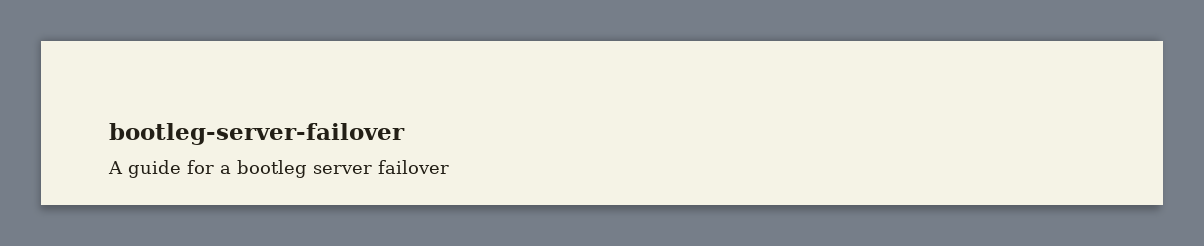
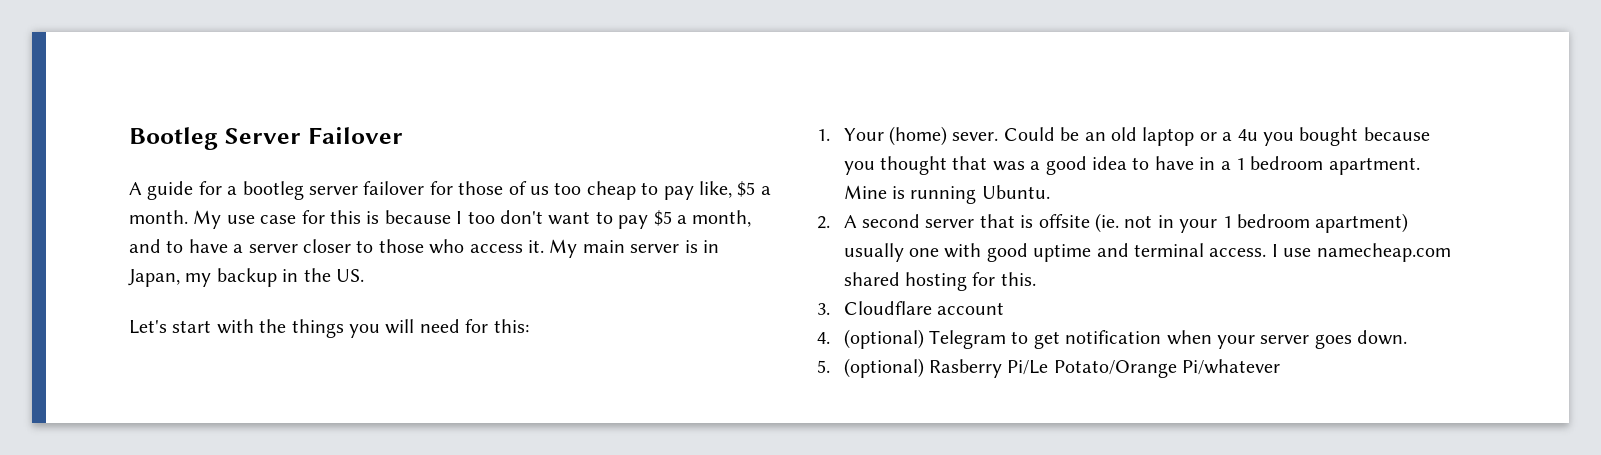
[109,123,405,145] bootleg-server-failover -> [129,127,403,150] Bootleg Server Failover
(449, 167) none -> [429,181,771,200] [129,210,752,229] [129,239,719,258] [128,268,364,287] [129,319,529,338] [817,126,1430,146] [843,156,1420,175] [843,185,1050,204] [817,213,1409,233] [843,243,1451,262] [843,272,1036,291] [817,301,1004,315] [817,329,1408,349] [817,358,1281,378] for those of us too cheap to pay like, $5 a month. My use case for this is because I too don't want to pay $5 a month, and to have a server closer to those who access it. My main server is in Japan, my backup in the US. // Let's start with the things you will need for this: // 1. Your (home) sever. Could be an old laptop or a 4u you bought because you thought that was a good idea to have in a 1 bedroom apartment. Mine is running Ubuntu. // 2. A second server that is offsite (ie. not in your 1 bedroom apartment) usually one with good uptime and terminal access. I use namecheap.com shared hosting for this. // 3. Cloudflare account // 4. (optional) Telegram to get notification when your server goes down. // 5. (optional) Rasberry Pi/Le Potato/Orange Pi/whatever

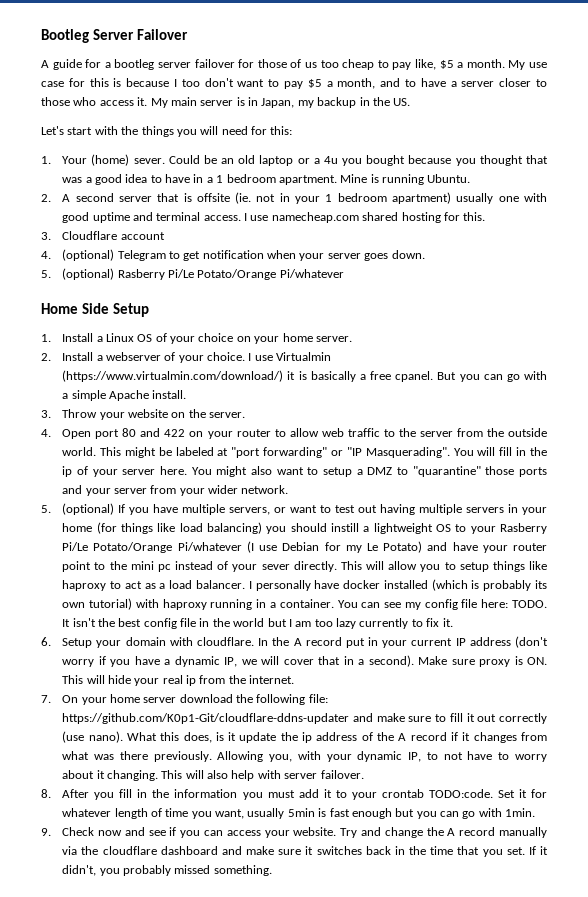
(1281, 367) none -> [41,303,149,317] [41,333,352,344] [41,352,332,363] [62,370,547,382] [62,390,187,401] [41,409,246,420] [41,428,548,439] [62,447,547,458] [62,466,547,477] [62,485,289,496] [41,503,547,515] [62,522,547,534] [62,541,547,553] [62,561,547,572] [62,579,547,591] [62,598,547,610] [62,618,453,629] [41,636,548,648] [62,655,547,667] [62,675,295,686] [41,694,328,705] [62,713,548,724] [62,731,548,743] [62,751,548,762] [62,770,364,781] [41,789,547,800] [62,808,536,819] [41,827,547,838] [62,846,548,857] [62,865,272,876] // Home Side Setup // 1. Install a Linux OS of your choice on your home server. // 2. Install a webserver of your choice. I use Virtualmin (https://www.virtualmin.com/download/) it is basically a free cpanel. But you can go with a simple Apache install. // 3. Throw your website on the server. // 4. Open port 80 and 422 on your router to allow web traffic to the server from the outside world. This might be labeled at "port forwarding" or "IP Masquerading". You will fill in the ip of your server here. You might also want to setup a DMZ to "quarantine" those ports and your server from your wider network. // 5. (optional) If you have multiple servers, or want to test out having multiple servers in your home (for things like load balancing) you should instill a lightweight OS to your Rasberry Pi/Le Potato/Orange Pi/whatever (I use Debian for my Le Potato) and have your router point to the mini pc instead of your sever directly. This will allow you to setup things like haproxy to act as a load balancer. I personally have docker installed (which is probably its own tutorial) with haproxy running in a container. You can see my config file here: TODO. It isn't the best config file in the world but I am too lazy currently to fix it. // 6. Setup your domain with cloudflare. In the A record put in your current IP address (don't worry if you have a dynamic IP, we will cover that in a second). Make sure proxy is ON. This will hide your real ip from the internet. // 7. On your home server download the following file: https://github.com/K0p1-Git/cloudflare-ddns-updater and make sure to fill it out correctly (use nano). What this does, is it update the ip address of the A record if it changes from what was there previously. Allowing you, with your dynamic IP, to not have to worry about it changing. This will also help with server failover. // 8. After you fill in the information you must add it to your crontab TODO:code. Set it for whatever length of time you want, usually 5min is fast enough but you can go with 1min. // 9. Check now and see if you can access your website. Try and change the A record manually via the cloudflare dashboard and make sure it switches back in the time that you set. If it didn't, you probably missed something.

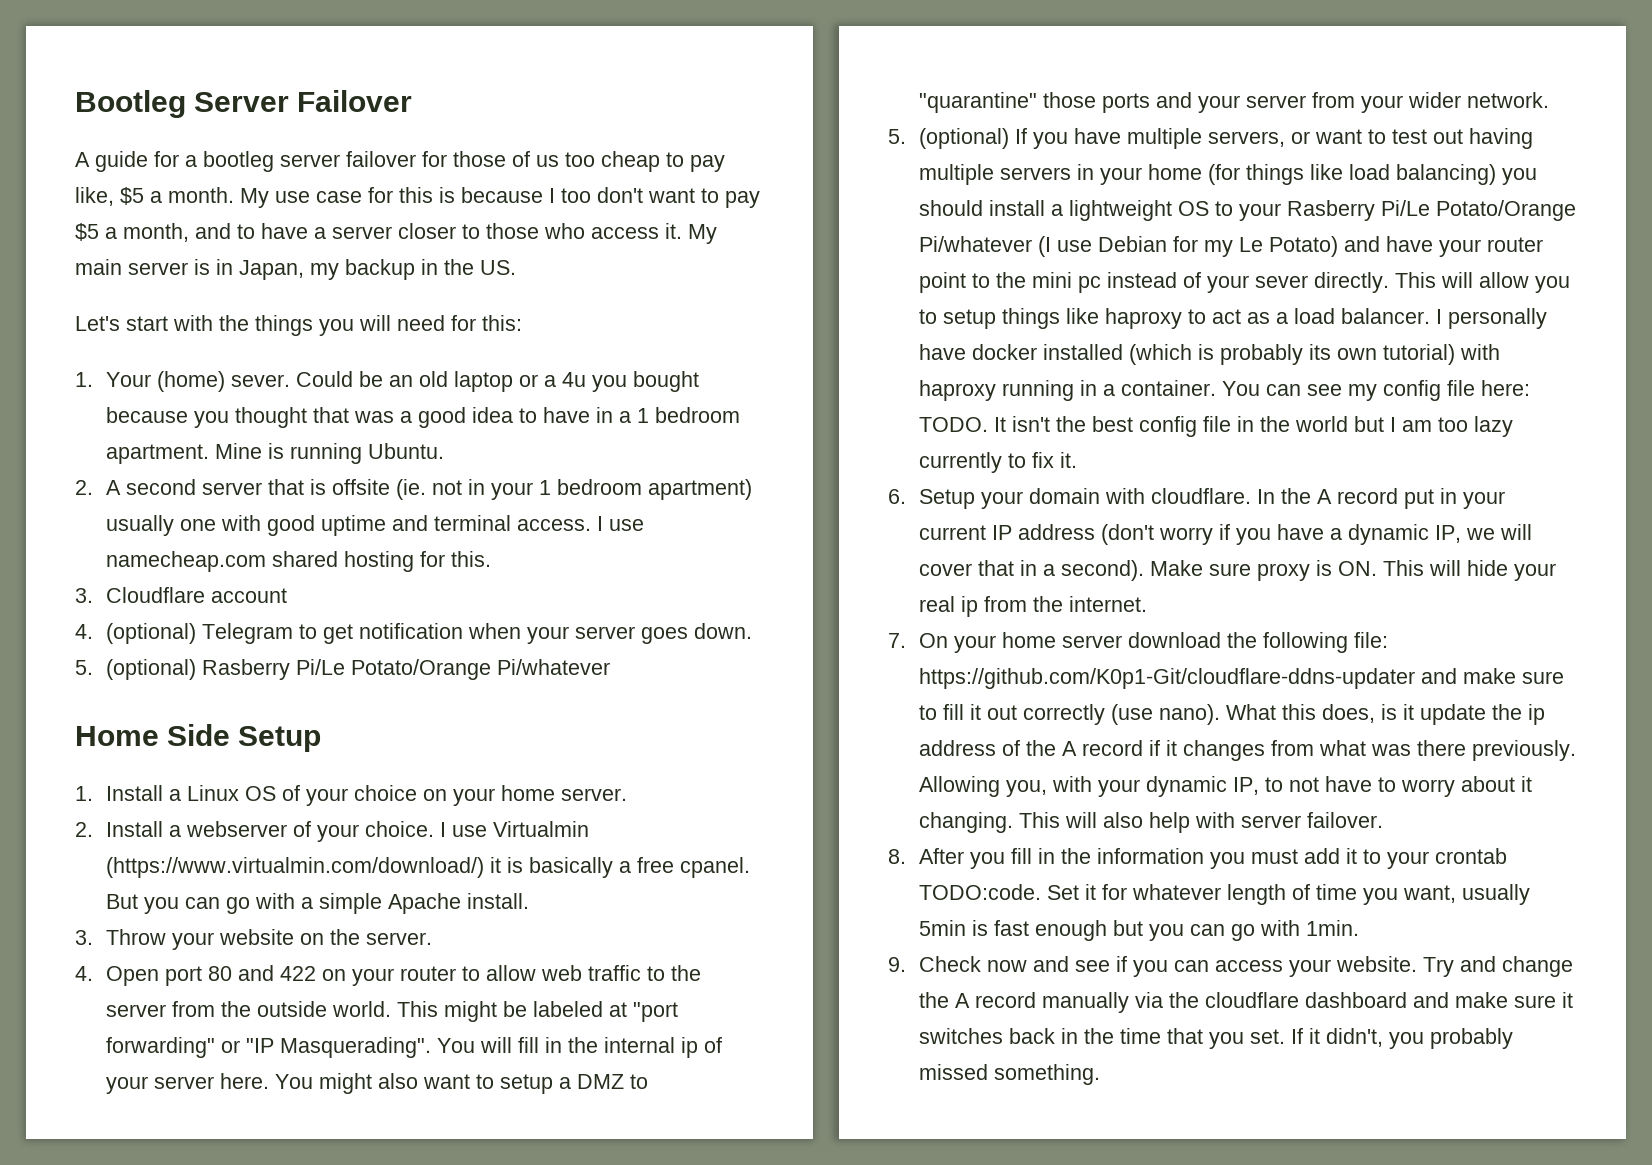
(547, 451) none -> [603,1037,675,1053] internal
[330,523,359,532] instill -> [988,200,1045,216] install

